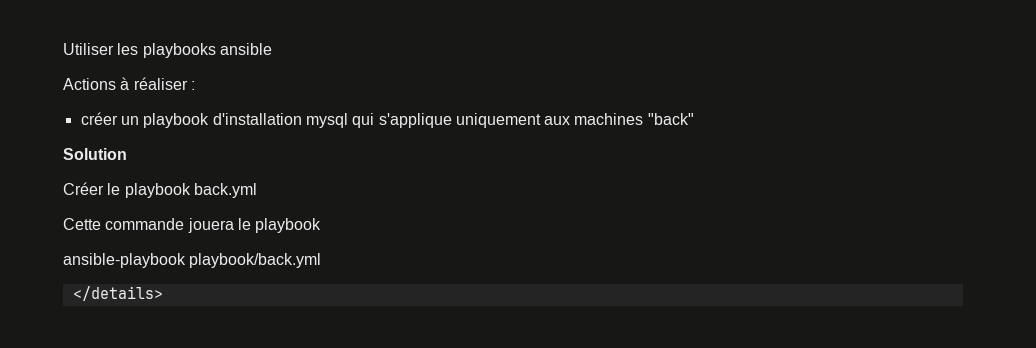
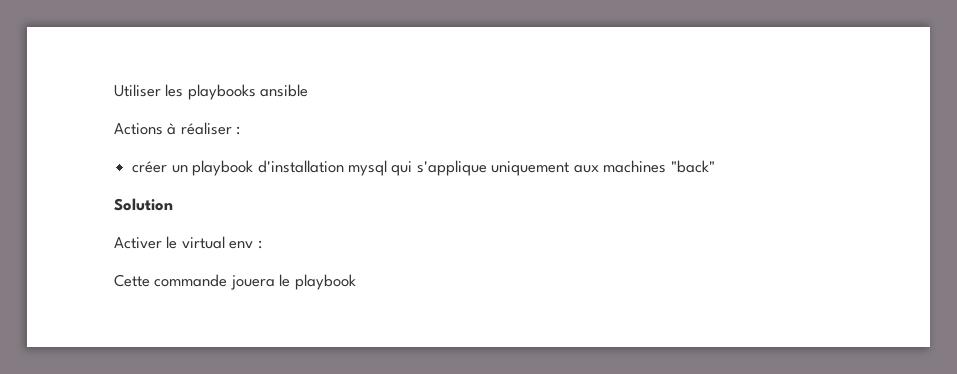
[63,182,257,198] Créer le playbook back.yml -> [114,236,262,249] Activer le virtual env :
[63,253,322,268] [72,286,163,301] // ansible-playbook playbook/back.yml // </details> -> (356, 282) none

